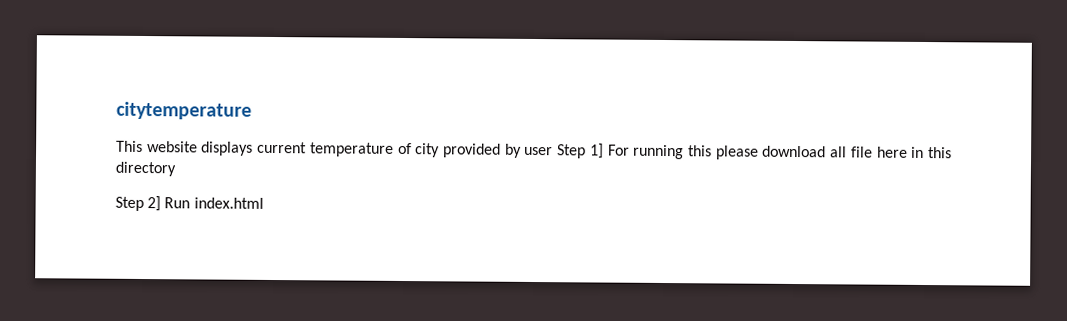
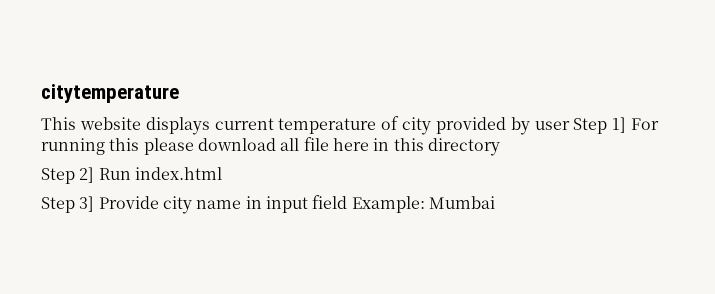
(264, 203) none -> [41,195,495,214] // Step 3] Provide city name in input field Example: Mumbai

